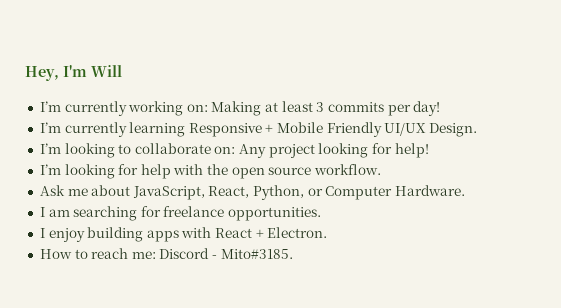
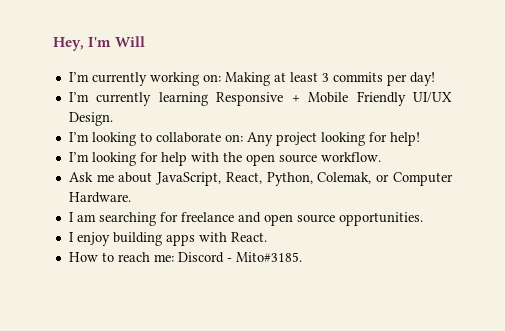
(305, 192) none -> [317,172,372,184] Colemak,
(225, 211) none -> [237,212,335,226] and open source
[215,227,328,238] React + Electron. -> [230,232,267,242] React.

